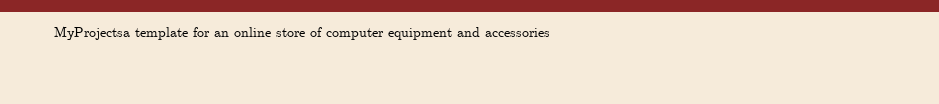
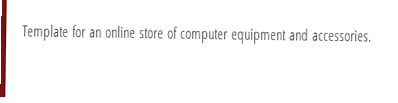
[54,26,188,40] MyProjectsa template -> [22,24,69,42] Template
[485,28,550,37] accessories -> [312,29,373,42] accessories.

